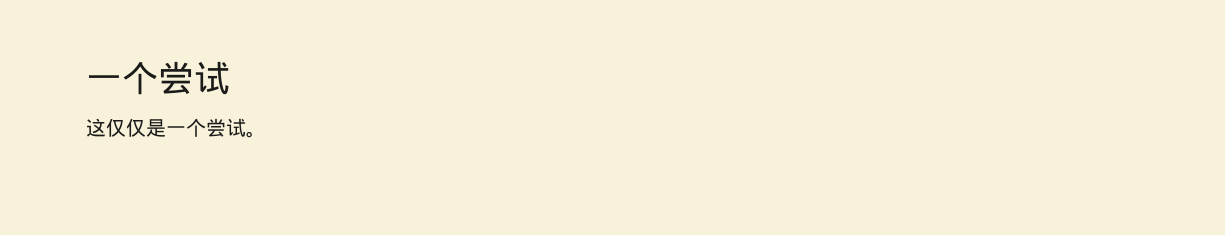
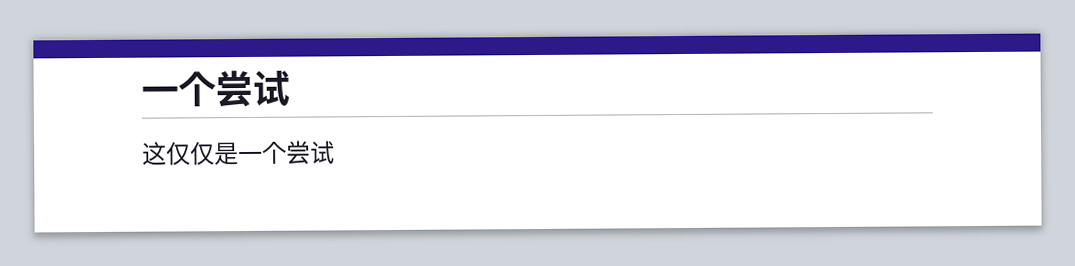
[246,131,266,138] 。 -> (335, 152) none

